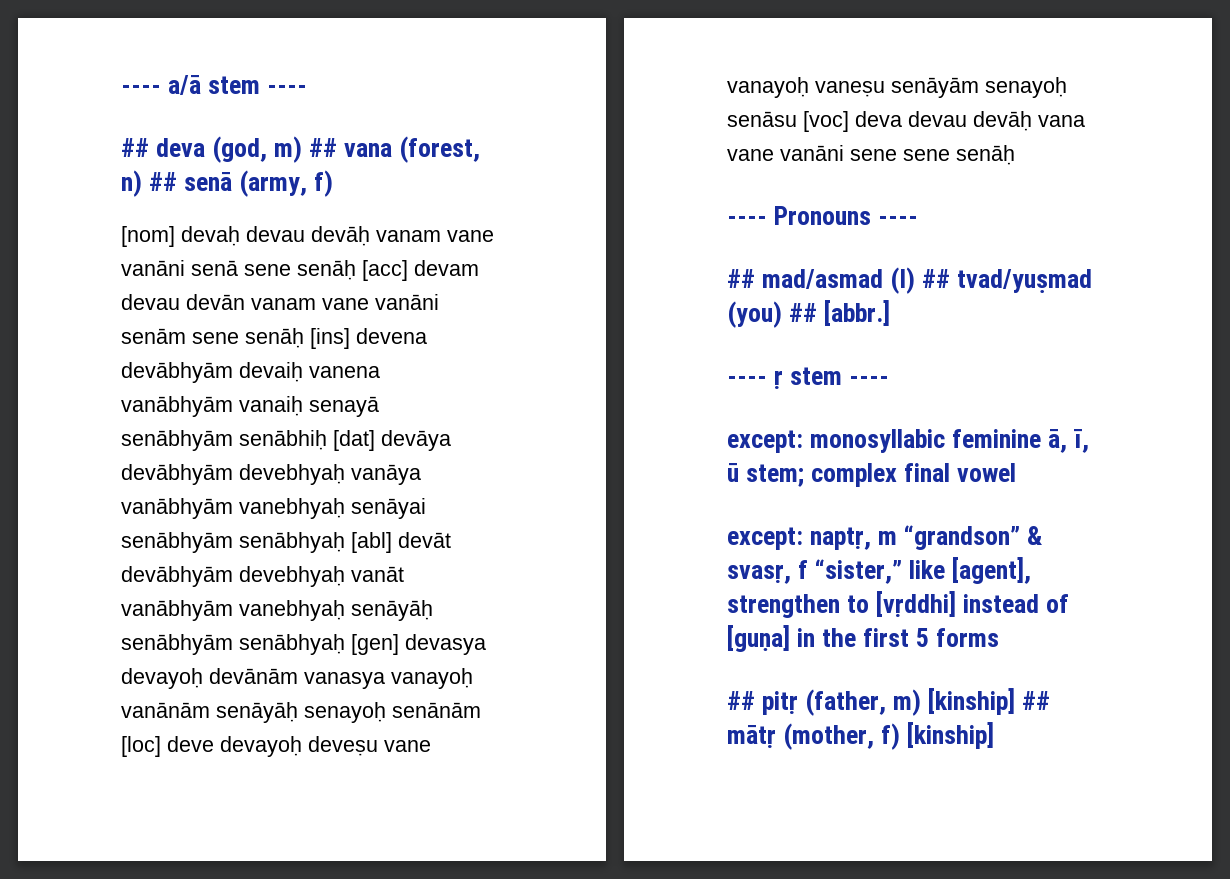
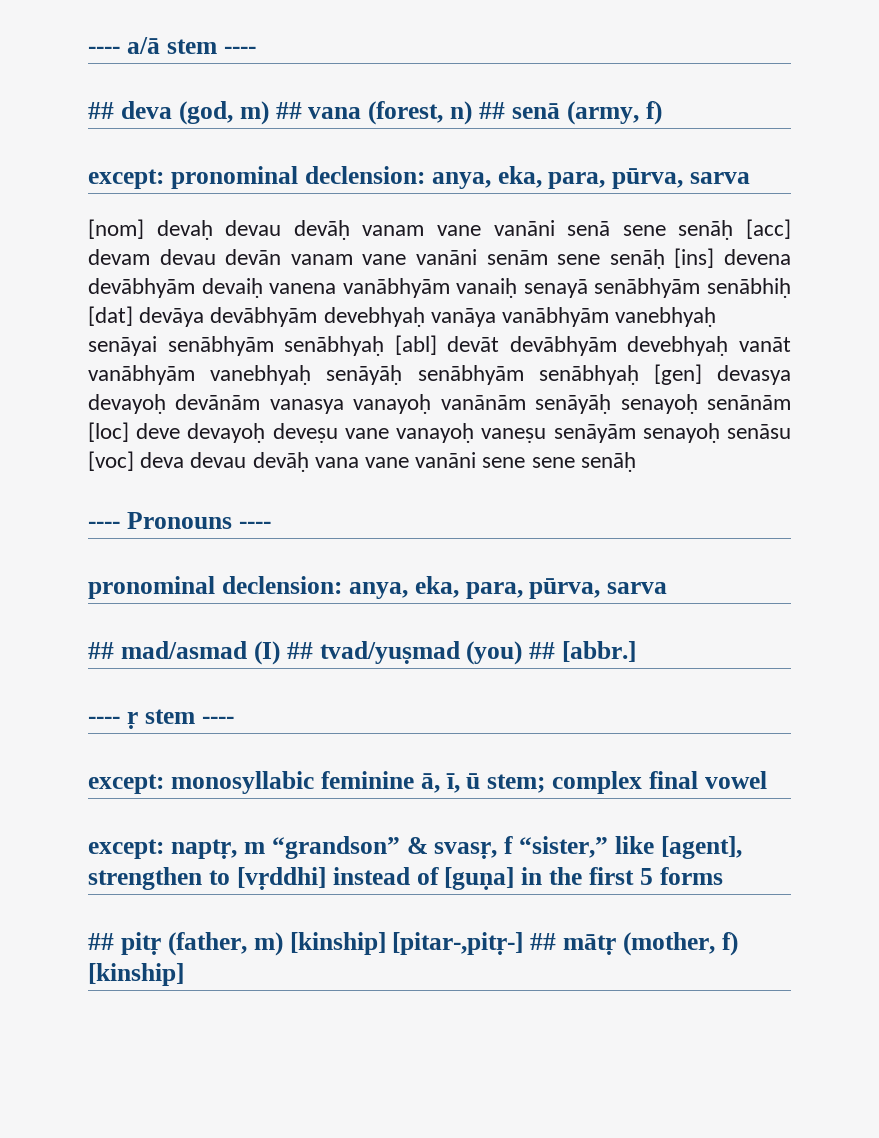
(334, 183) none -> [88,166,751,189] // except: pronominal declension: anya, eka, para, pūrva, sarva
(919, 220) none -> [88,576,668,599] // pronominal declension: anya, eka, para, pūrva, sarva
(1016, 701) none -> [392,932,524,955] [pitar-,pitṛ-]

